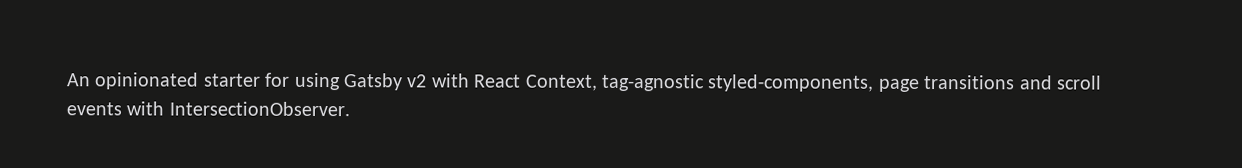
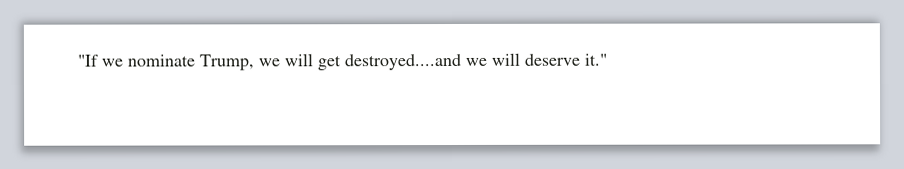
[66,72,1102,92] [66,101,350,117] An opinionated starter for using Gatsby v2 with React Context, tag-agnostic styled-components, page transitions and scroll events with IntersectionObserver. -> [77,52,607,71] "If we nominate Trump, we will get destroyed....and we will deserve it."

